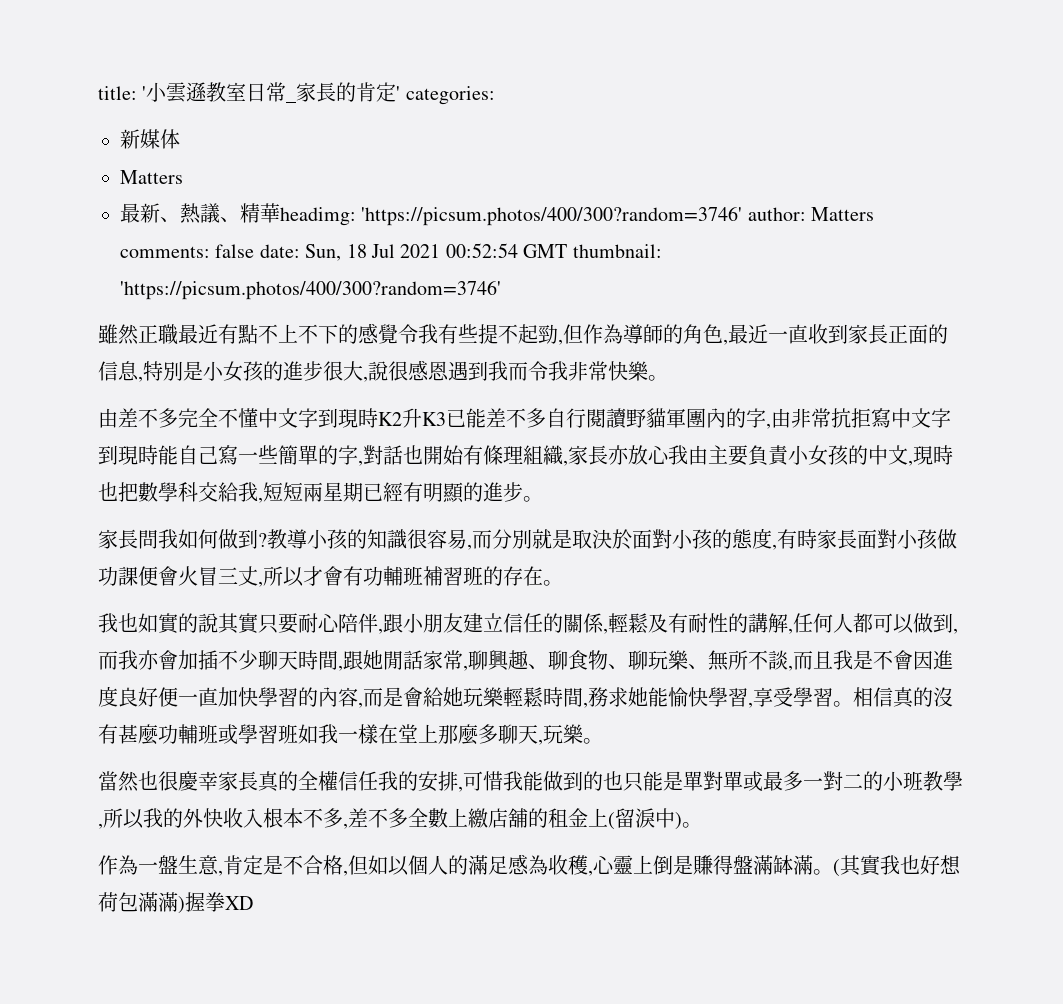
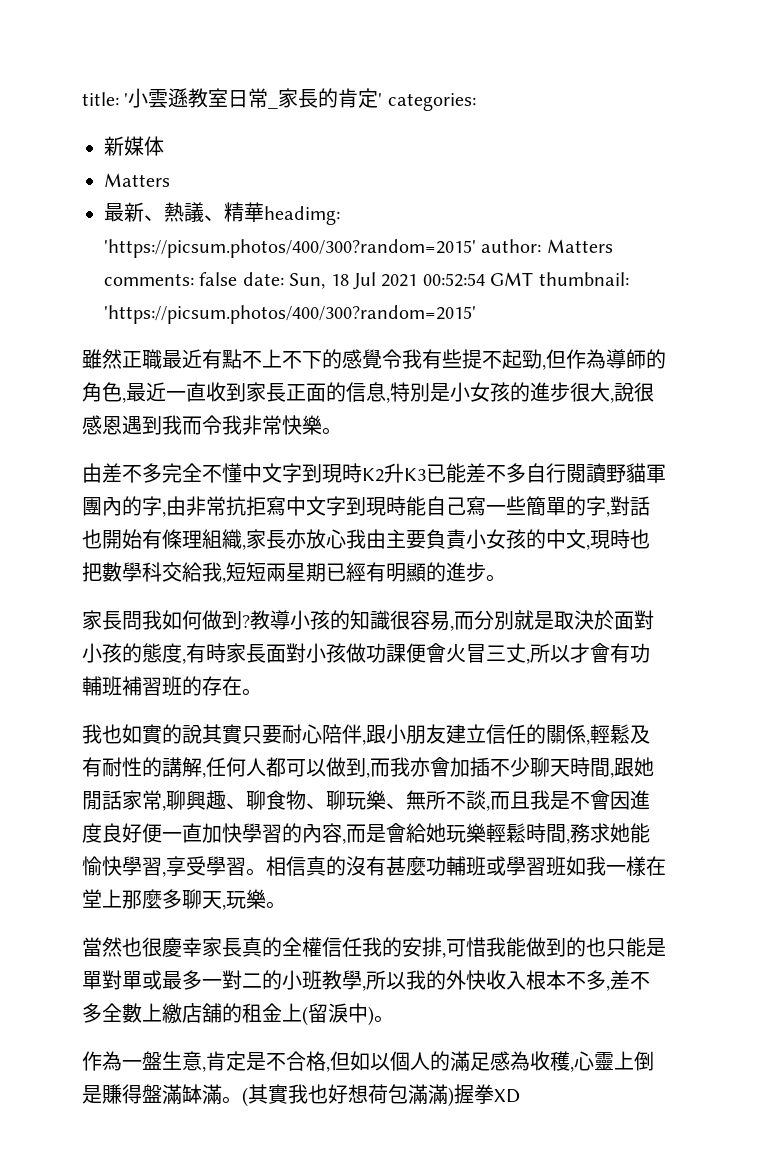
[361,206,743,226] 'https://picsum.photos/400/300?random=3746' -> [104,239,476,258] 'https://picsum.photos/400/300?random=2015'
[120,280,501,300] 'https://picsum.photos/400/300?random=3746' -> [104,305,476,324] 'https://picsum.photos/400/300?random=2015'

